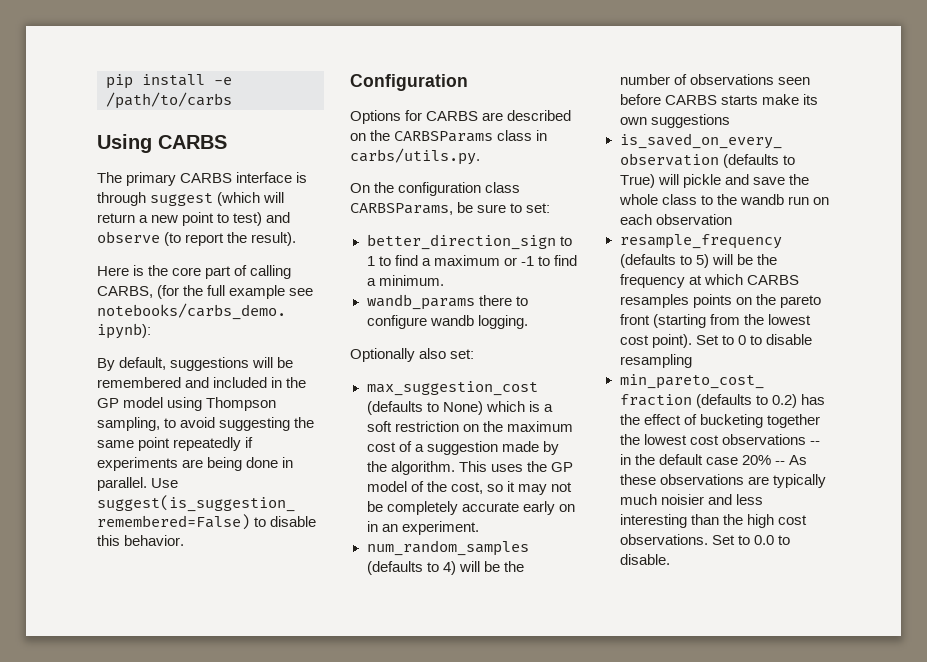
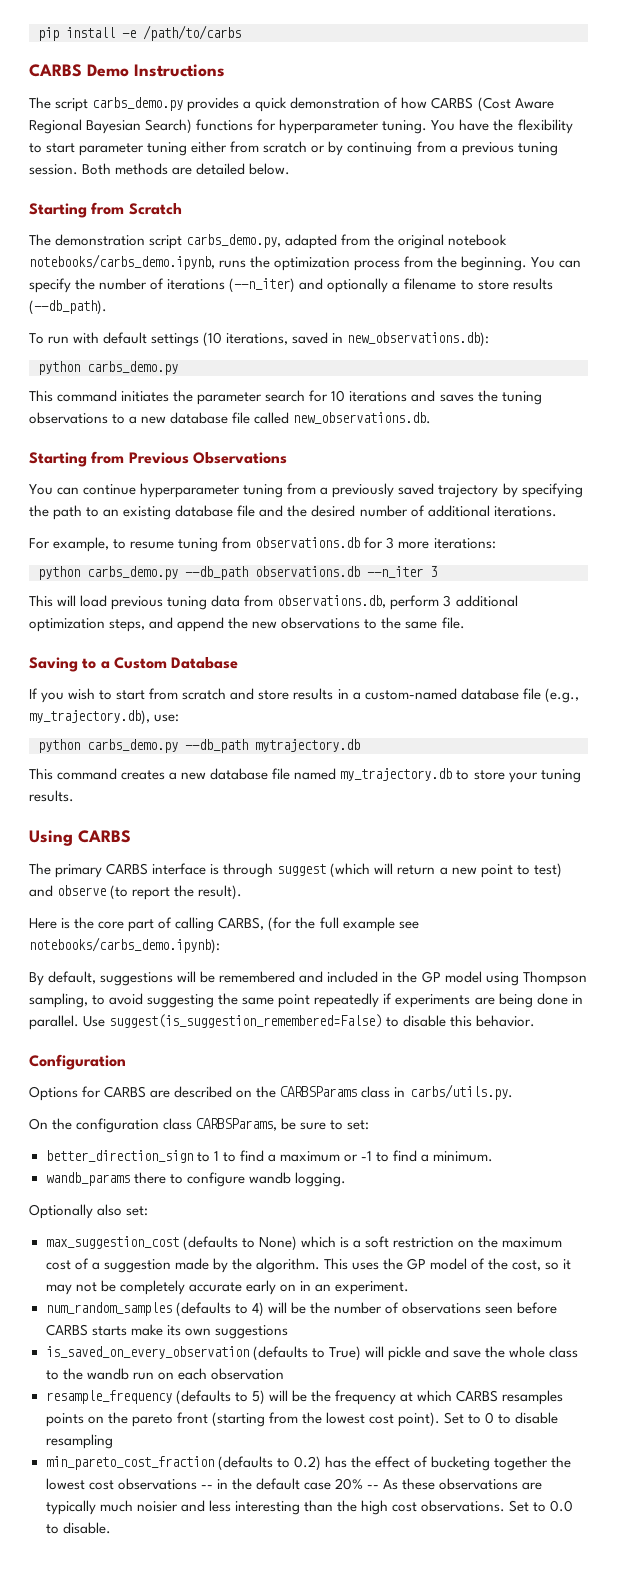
(232, 100) none -> [29,64,225,77] [29,97,554,112] [29,119,573,134] [29,141,558,156] [29,163,291,175] [29,202,182,218] [29,234,508,249] [29,254,582,271] [29,278,553,293] [29,300,107,315] [29,332,490,347] [38,361,178,375] [29,390,542,405] [29,412,432,424] [29,451,287,467] [29,483,583,498] [29,505,557,520] [29,537,496,552] [38,566,437,580] [29,595,518,610] [29,617,465,632] [29,657,239,672] [29,688,579,703] [29,710,180,725] [38,739,360,753] [29,768,581,783] [29,790,74,802] // CARBS Demo Instructions // The script carbs_demo.py provides a quick demonstration of how CARBS (Cost Aware Regional Bayesian Search) functions for hyperparameter tuning. You have the flexibility to start parameter tuning either from scratch or by continuing from a previous tuning session. Both methods are detailed below. // Starting from Scratch // The demonstration script carbs_demo.py, adapted from the original notebook notebooks/carbs_demo.ipynb, runs the optimization process from the beginning. You can specify the number of iterations (--n_iter) and optionally a filename to store results (--db_path). // To run with default settings (10 iterations, saved in new_observations.db): // python carbs_demo.py // This command initiates the parameter search for 10 iterations and saves the tuning observations to a new database file called new_observations.db. // Starting from Previous Observations // You can continue hyperparameter tuning from a previously saved trajectory by specifying the path to an existing database file and the desired number of additional iterations. // For example, to resume tuning from observations.db for 3 more iterations: // python carbs_demo.py --db_path observations.db --n_iter 3 // This will load previous tuning data from observations.db, perform 3 additional optimization steps, and append the new observations to the same file. // Saving to a Custom Database // If you wish to start from scratch and store results in a custom-named database file (e.g., my_trajectory.db), use: // python carbs_demo.py --db_path mytrajectory.db // This command creates a new database file named my_trajectory.db to store your tuning results.

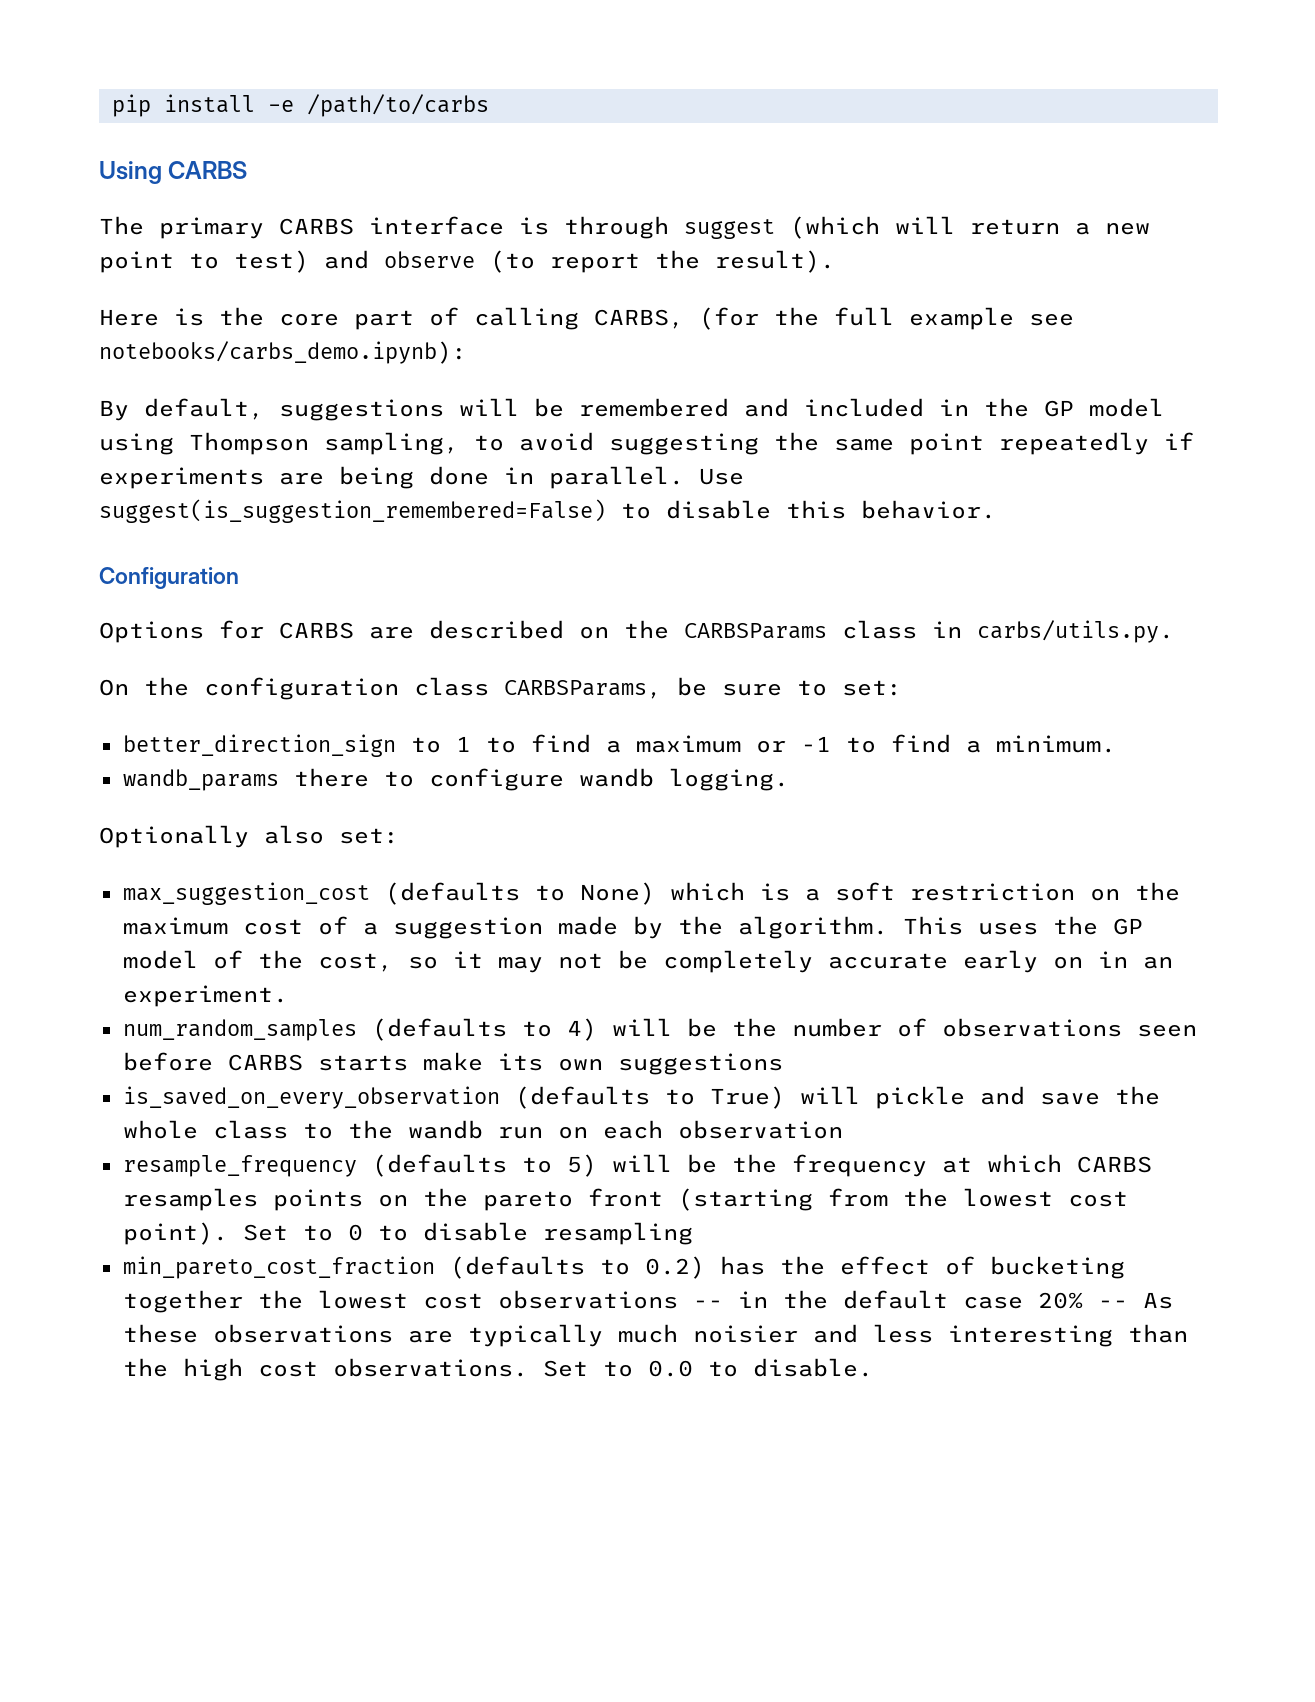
[29,64,225,77] [29,97,554,112] [29,119,573,134] [29,141,558,156] [29,163,291,175] [29,202,182,218] [29,234,508,249] [29,254,582,271] [29,278,553,293] [29,300,107,315] [29,332,490,347] [38,361,178,375] [29,390,542,405] [29,412,432,424] [29,451,287,467] [29,483,583,498] [29,505,557,520] [29,537,496,552] [38,566,437,580] [29,595,518,610] [29,617,465,632] [29,657,239,672] [29,688,579,703] [29,710,180,725] [38,739,360,753] [29,768,581,783] [29,790,74,802] // CARBS Demo Instructions // The script carbs_demo.py provides a quick demonstration of how CARBS (Cost Aware Regional Bayesian Search) functions for hyperparameter tuning. You have the flexibility to start parameter tuning either from scratch or by continuing from a previous tuning session. Both methods are detailed below. // Starting from Scratch // The demonstration script carbs_demo.py, adapted from the original notebook notebooks/carbs_demo.ipynb, runs the optimization process from the beginning. You can specify the number of iterations (--n_iter) and optionally a filename to store results (--db_path). // To run with default settings (10 iterations, saved in new_observations.db): // python carbs_demo.py // This command initiates the parameter search for 10 iterations and saves the tuning observations to a new database file called new_observations.db. // Starting from Previous Observations // You can continue hyperparameter tuning from a previously saved trajectory by specifying the path to an existing database file and the desired number of additional iterations. // For example, to resume tuning from observations.db for 3 more iterations: // python carbs_demo.py --db_path observations.db --n_iter 3 // This will load previous tuning data from observations.db, perform 3 additional optimization steps, and append the new observations to the same file. // Saving to a Custom Database // If you wish to start from scratch and store results in a custom-named database file (e.g., my_trajectory.db), use: // python carbs_demo.py --db_path mytrajectory.db // This command creates a new database file named my_trajectory.db to store your tuning results. -> (489, 105) none

